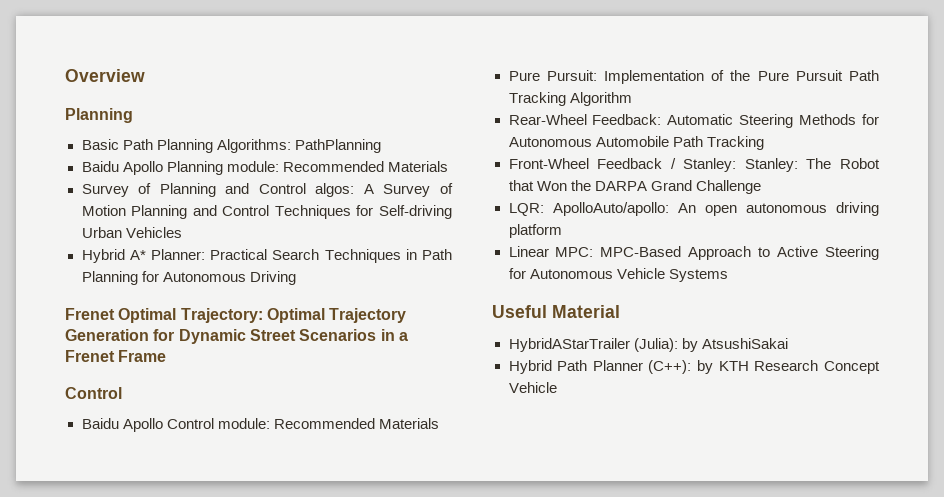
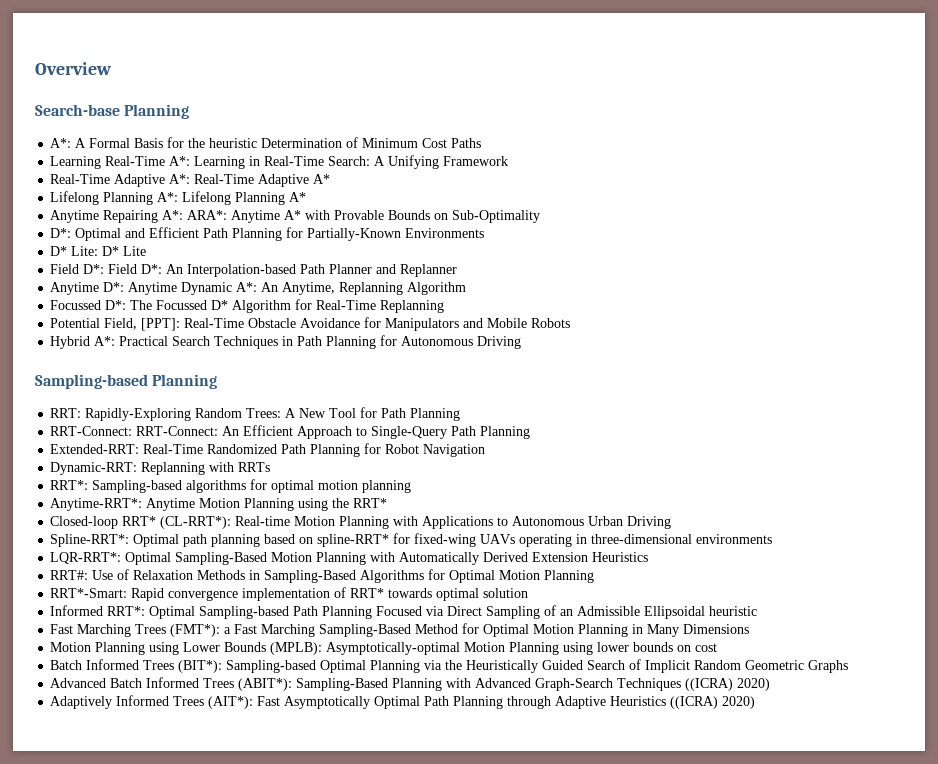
[65,108,133,123] [81,139,381,153] [81,161,448,175] [81,183,453,197] [81,205,452,219] [81,227,182,238] [81,249,205,263] Planning // Basic Path Planning Algorithms: PathPlanning // Baidu Apollo Planning module: Recommended Materials // Survey of Planning and Control algos: A Survey of Motion Planning and Control Techniques for Self-driving Urban Vehicles // Hybrid A* Planner: -> [35,104,190,119] [50,137,482,148] [50,155,509,169] [50,174,331,187] [50,191,307,205] [50,210,541,223] [50,227,485,241] [50,246,147,256] [50,264,458,277] [50,282,467,295] [50,299,445,313] [50,317,571,331] [50,336,116,349] Search-base Planning // A*: A Formal Basis for the heuristic Determination of Minimum Cost Paths // Learning Real-Time A*: Learning in Real-Time Search: A Unifying Framework // Real-Time Adaptive A*: Real-Time Adaptive A* // Lifelong Planning A*: Lifelong Planning A* // Anytime Repairing A*: ARA*: Anytime A* with Provable Bounds on Sub-Optimality // D*: Optimal and Efficient Path Planning for Partially-Known Environments // D* Lite: D* Lite // Field D*: Field D*: An Interpolation-based Path Planner and Replanner // Anytime D*: Anytime Dynamic A*: An Anytime, Replanning Algorithm // Focussed D*: The Focussed D* Algorithm for Real-Time Replanning // Potential Field, [PPT]: Real-Time Obstacle Avoidance for Manipulators and Mobile Robots // Hybrid A*:
[65,308,407,323] [65,329,408,344] [65,350,167,362] [65,387,122,399] [81,418,439,432] [508,70,879,84] [508,92,632,106] [508,114,879,128] [508,136,764,150] [508,158,880,172] [508,180,761,194] [508,202,879,216] [508,224,562,238] [508,246,879,260] [508,268,728,282] [492,305,620,318] [508,338,788,352] [508,360,880,374] [508,382,557,393] Frenet Optimal Trajectory: Optimal Trajectory Generation for Dynamic Street Scenarios in a Frenet Frame // Control // Baidu Apollo Control module: Recommended Materials // Pure Pursuit: Implementation of the Pure Pursuit Path Tracking Algorithm // Rear-Wheel Feedback: Automatic Steering Methods for Autonomous Automobile Path Tracking // Front-Wheel Feedback / Stanley: Stanley: The Robot that Won the DARPA Grand Challenge // LQR: ApolloAuto/apollo: An open autonomous driving platform // Linear MPC: MPC-Based Approach to Active Steering for Autonomous Vehicle Systems // Useful Material // HybridAStarTrailer (Julia): by AtsushiSakai // Hybrid Path Planner (C++): by KTH Research Concept Vehicle -> [35,374,218,389] [50,407,461,421] [50,425,531,439] [50,443,486,457] [50,462,271,475] [50,479,412,493] [50,498,388,511] [50,516,672,529] [50,533,773,547] [50,552,649,565] [50,569,595,583] [50,587,529,601] [50,605,758,619] [50,623,750,637] [50,642,718,655] [50,659,849,673] [50,677,771,691] [50,695,756,709] Sampling-based Planning // RRT: Rapidly-Exploring Random Trees: A New Tool for Path Planning // RRT-Connect: RRT-Connect: An Efficient Approach to Single-Query Path Planning // Extended-RRT: Real-Time Randomized Path Planning for Robot Navigation // Dynamic-RRT: Replanning with RRTs // RRT*: Sampling-based algorithms for optimal motion planning // Anytime-RRT*: Anytime Motion Planning using the RRT* // Closed-loop RRT* (CL-RRT*): Real-time Motion Planning with Applications to Autonomous Urban Driving // Spline-RRT*: Optimal path planning based on spline-RRT* for fixed-wing UAVs operating in three-dimensional environments // LQR-RRT*: Optimal Sampling-Based Motion Planning with Automatically Derived Extension Heuristics // RRT#: Use of Relaxation Methods in Sampling-Based Algorithms for Optimal Motion Planning // RRT*-Smart: Rapid convergence implementation of RRT* towards optimal solution // Informed RRT*: Optimal Sampling-based Path Planning Focused via Direct Sampling of an Admissible Ellipsoidal heuristic // Fast Marching Trees (FMT*): a Fast Marching Sampling-Based Method for Optimal Motion Planning in Many Dimensions // Motion Planning using Lower Bounds (MPLB): Asymptotically-optimal Motion Planning using lower bounds on cost // Batch Informed Trees (BIT*): Sampling-based Optimal Planning via the Heuristically Guided Search of Implicit Random Geometric Graphs // Advanced Batch Informed Trees (ABIT*): Sampling-Based Planning with Advanced Graph-Search Techniques ((ICRA) 2020) // Adaptively Informed Trees (AIT*): Fast Asymptotically Optimal Path Planning through Adaptive Heuristics ((ICRA) 2020)

